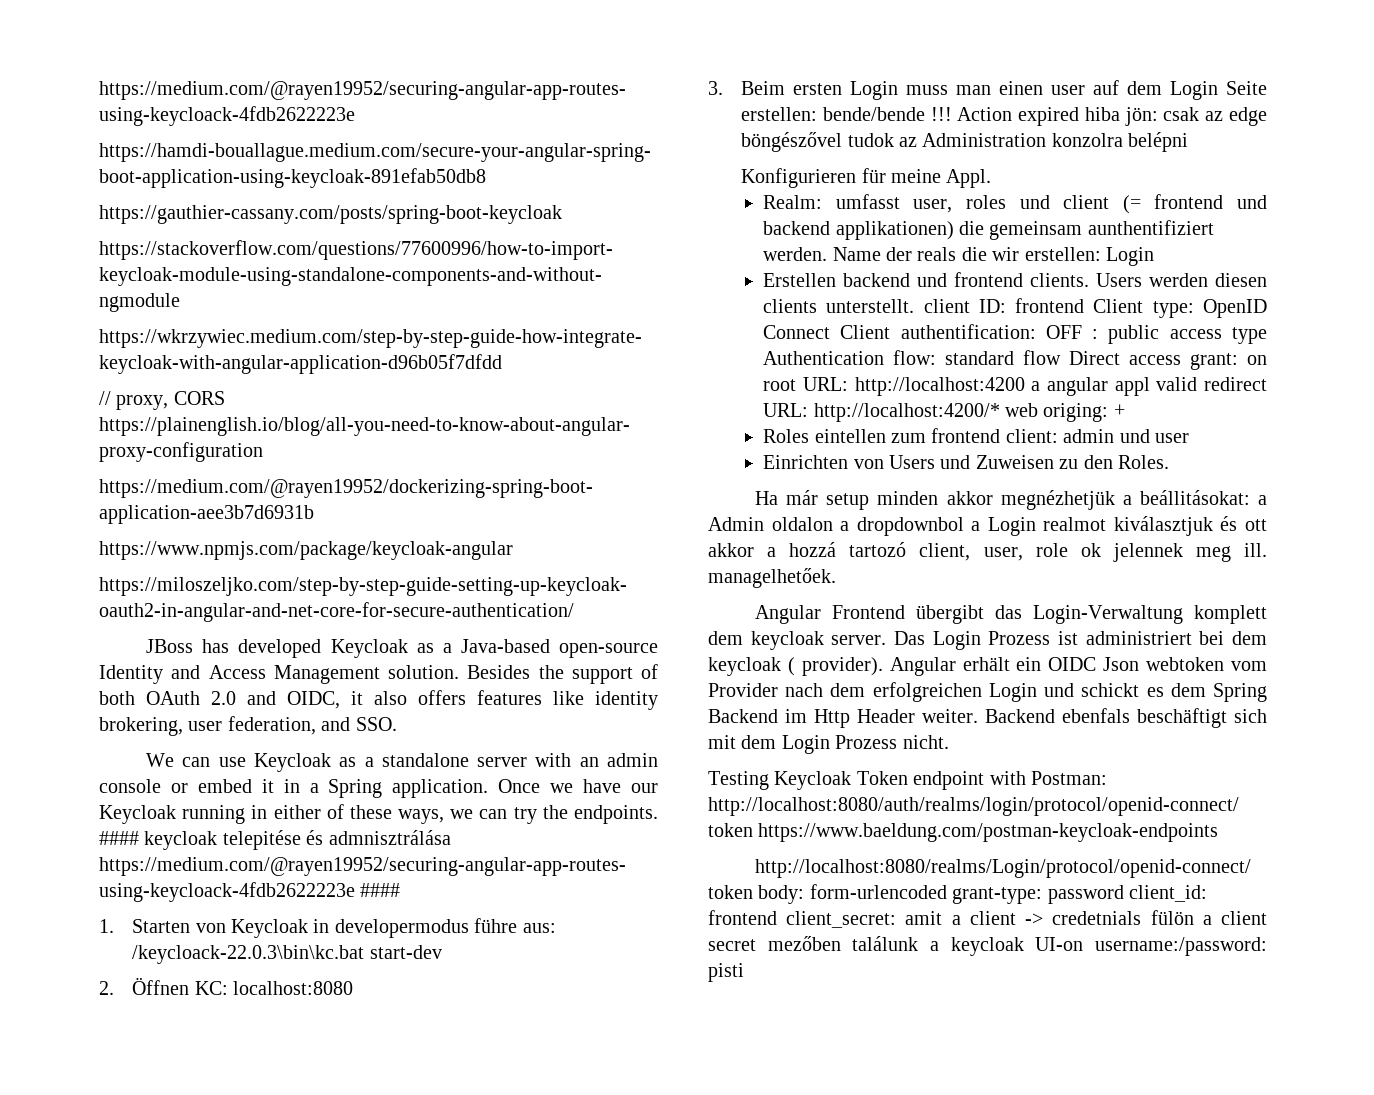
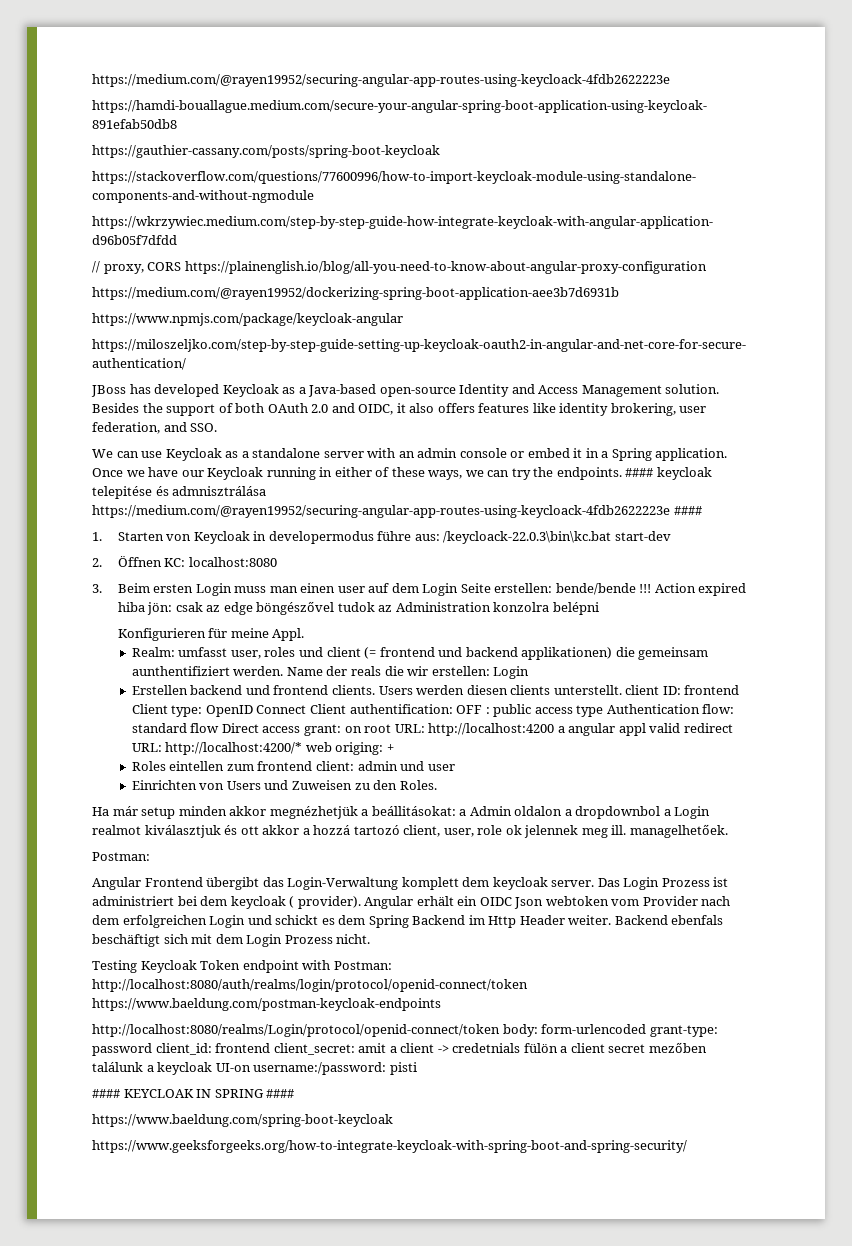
(836, 578) none -> [92,852,150,861] // Postman:
(744, 972) none -> [92,1089,295,1098] [92,1114,393,1127] [92,1140,687,1153] // #### KEYCLOAK IN SPRING #### // https://www.baeldung.com/spring-boot-keycloak // https://www.geeksforgeeks.org/how-to-integrate-keycloak-with-spring-boot-and-spring-security/

